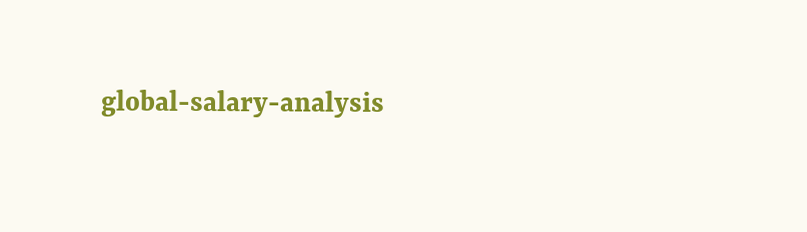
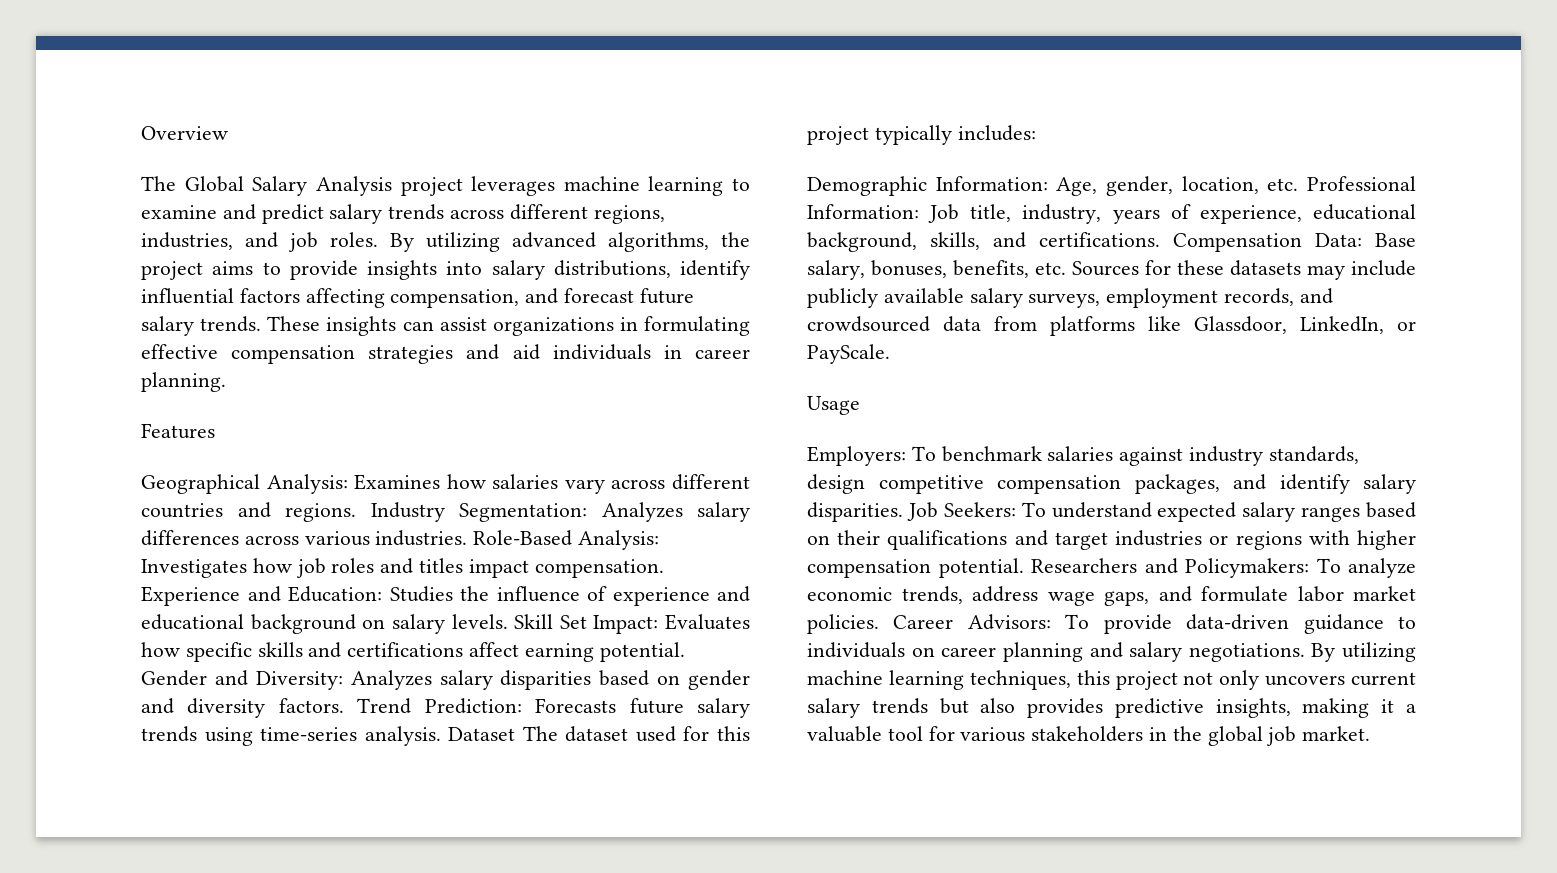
[100,89,385,118] global-salary-analysis -> [141,126,228,140] [141,176,750,196] [141,204,665,224] [141,232,750,252] [141,260,750,280] [141,288,694,308] [141,316,750,336] [141,344,750,364] [141,372,226,392] [141,423,215,439] [141,474,750,494] [141,502,750,522] [141,530,660,550] [141,558,664,578] [141,586,750,606] [141,614,750,634] [141,642,685,662] [141,670,750,690] [141,698,751,718] [141,726,750,746] [807,125,1036,145] [807,176,1416,196] [807,204,1416,224] [807,232,1416,252] [807,260,1416,280] [807,288,1333,308] [807,316,1416,336] [807,344,890,364] [807,396,860,415] [807,446,1359,466] [807,474,1416,494] [807,502,1416,522] [807,530,1416,550] [807,558,1416,578] [807,586,1416,606] [807,614,1416,634] [807,642,1416,662] [807,670,1416,690] [807,698,1416,718] [807,726,1371,746] Overview // The Global Salary Analysis project leverages machine learning to examine and predict salary trends across different regions, industries, and job roles. By utilizing advanced algorithms, the project aims to provide insights into salary distributions, identify influential factors affecting compensation, and forecast future salary trends. These insights can assist organizations in formulating effective compensation strategies and aid individuals in career planning. // Features // Geographical Analysis: Examines how salaries vary across different countries and regions. Industry Segmentation: Analyzes salary differences across various industries. Role-Based Analysis: Investigates how job roles and titles impact compensation. Experience and Education: Studies the influence of experience and educational background on salary levels. Skill Set Impact: Evaluates how specific skills and certifications affect earning potential. Gender and Diversity: Analyzes salary disparities based on gender and diversity factors. Trend Prediction: Forecasts future salary trends using time-series analysis. Dataset The dataset used for this project typically includes: // Demographic Information: Age, gender, location, etc. Professional Information: Job title, industry, years of experience, educational background, skills, and certifications. Compensation Data: Base salary, bonuses, benefits, etc. Sources for these datasets may include publicly available salary surveys, employment records, and crowdsourced data from platforms like Glassdoor, LinkedIn, or PayScale. // Usage // Employers: To benchmark salaries against industry standards, design competitive compensation packages, and identify salary disparities. Job Seekers: To understand expected salary ranges based on their qualifications and target industries or regions with higher compensation potential. Researchers and Policymakers: To analyze economic trends, address wage gaps, and formulate labor market policies. Career Advisors: To provide data-driven guidance to individuals on career planning and salary negotiations. By utilizing machine learning techniques, this project not only uncovers current salary trends but also provides predictive insights, making it a valuable tool for various stakeholders in the global job market.

